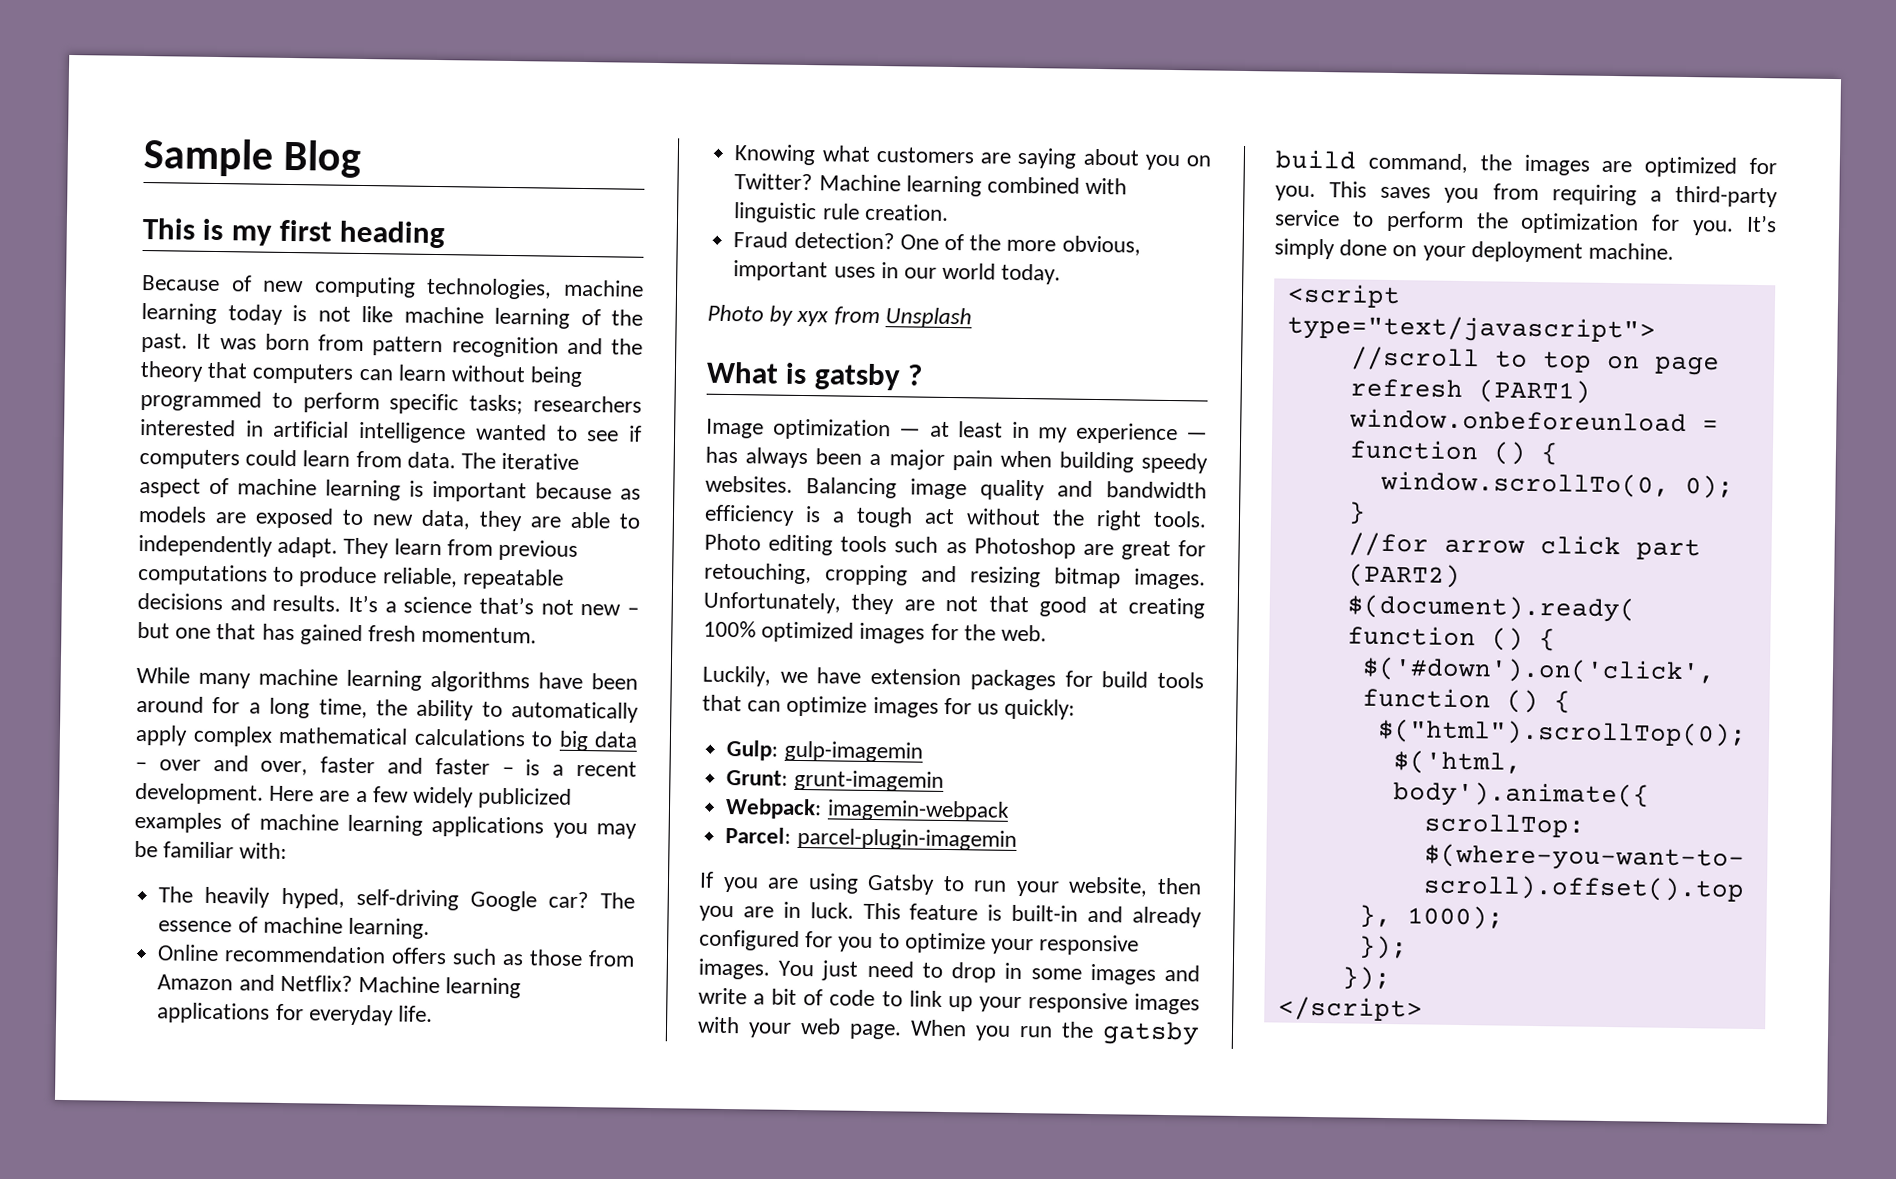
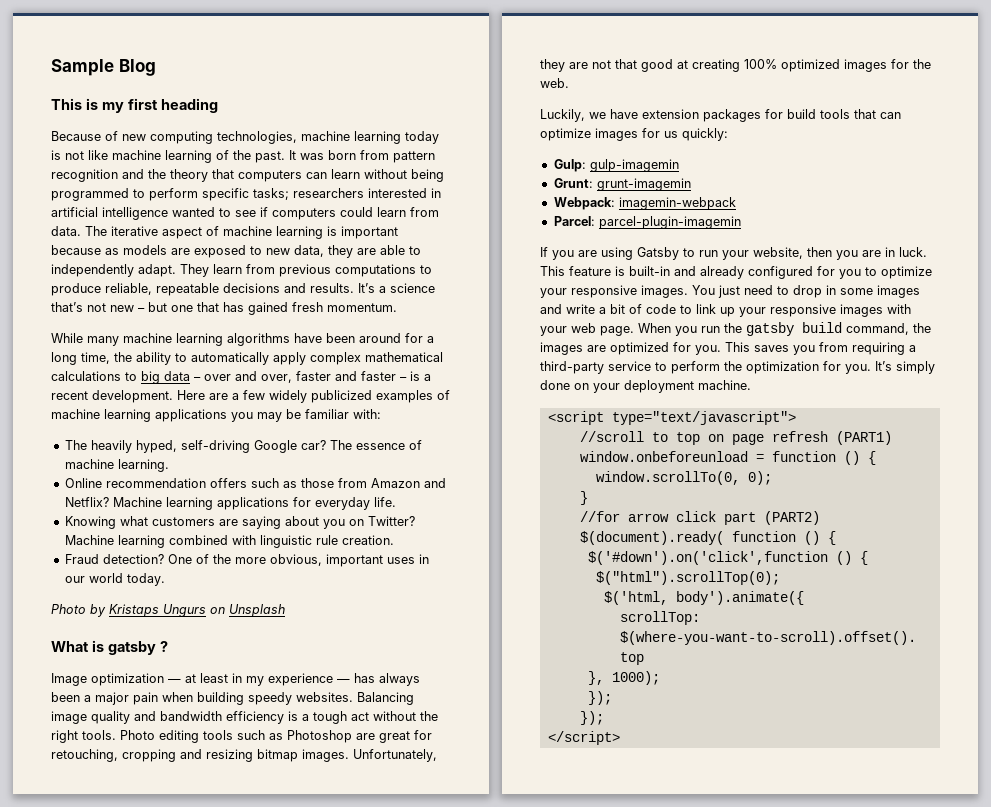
[796,306,880,327] xyx from -> [109,604,225,617] Kristaps Ungurs on

